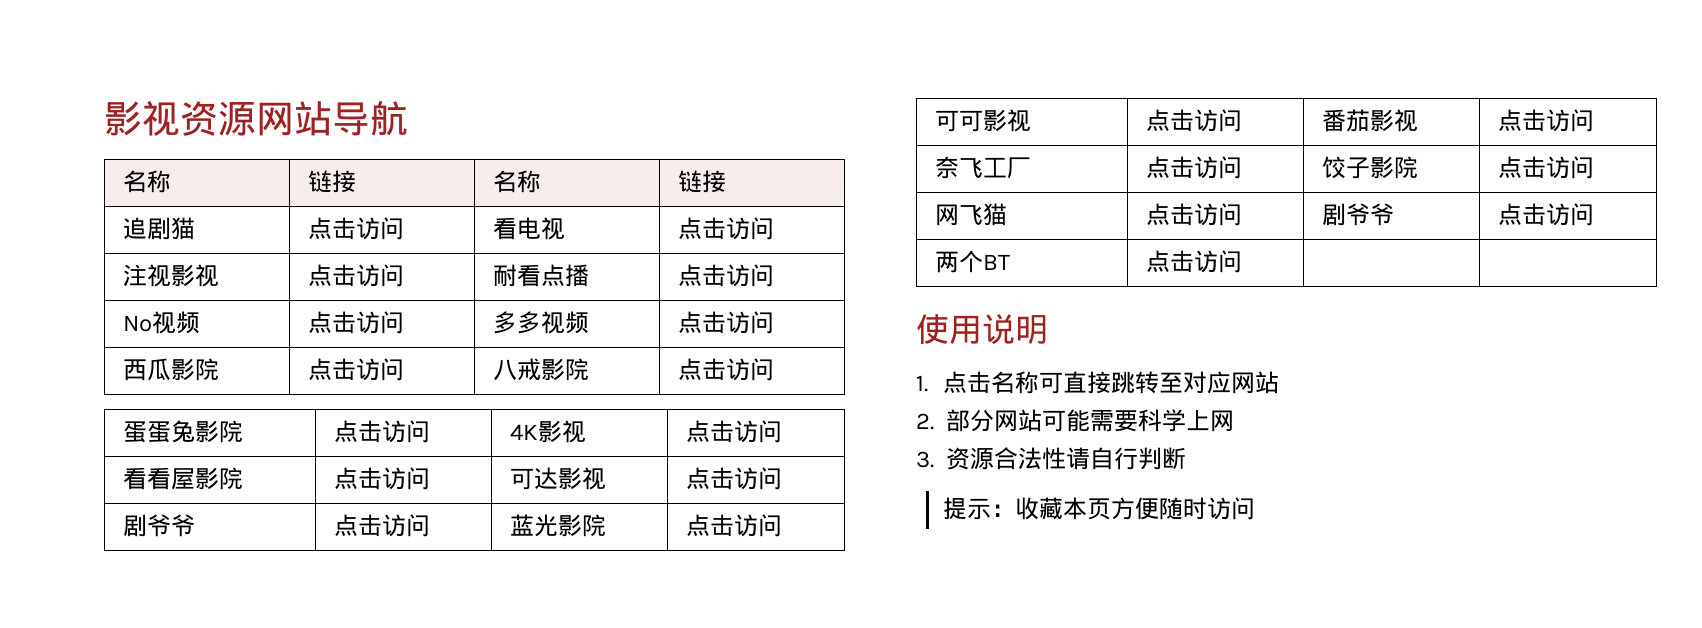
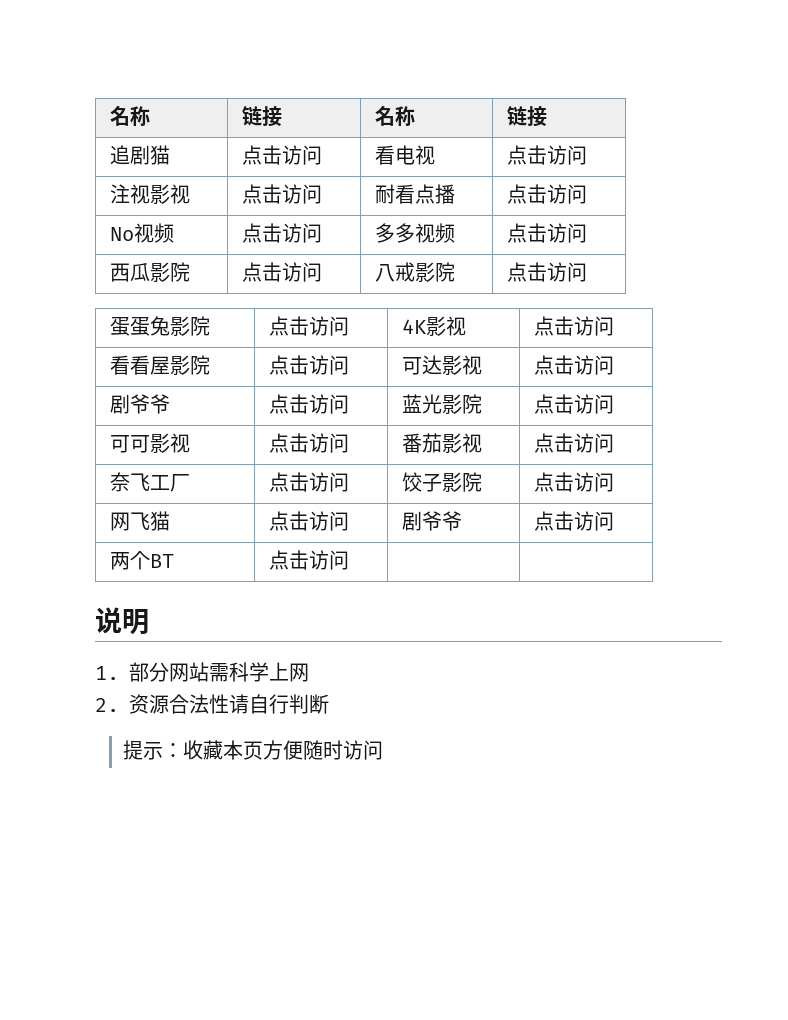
[104,100,408,136] 影视资源网站导航 // -> (110, 116) none
[916,314,982,344] 使用 -> (350, 560) none
[942,371,1279,394] [916,409,1138,432] 点击名称可直接跳转至对应网站 // 2.部分网站可能需要 -> [129,662,229,682] 部分网站需
[916,451,934,468] 3. -> [95,698,119,712] 2.

